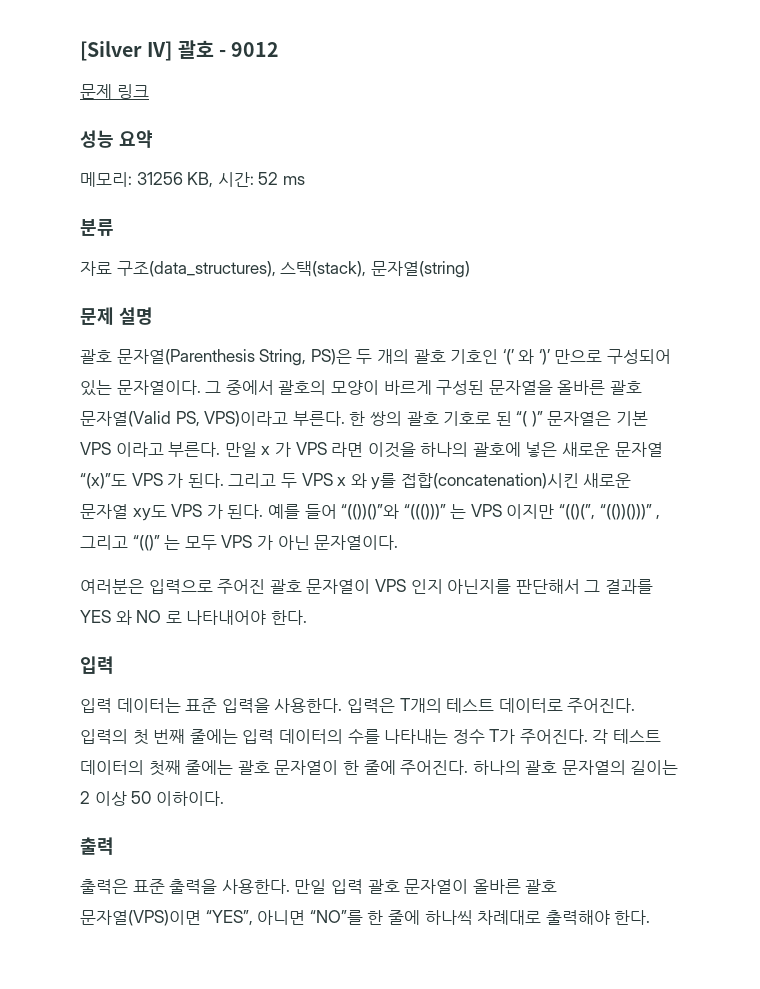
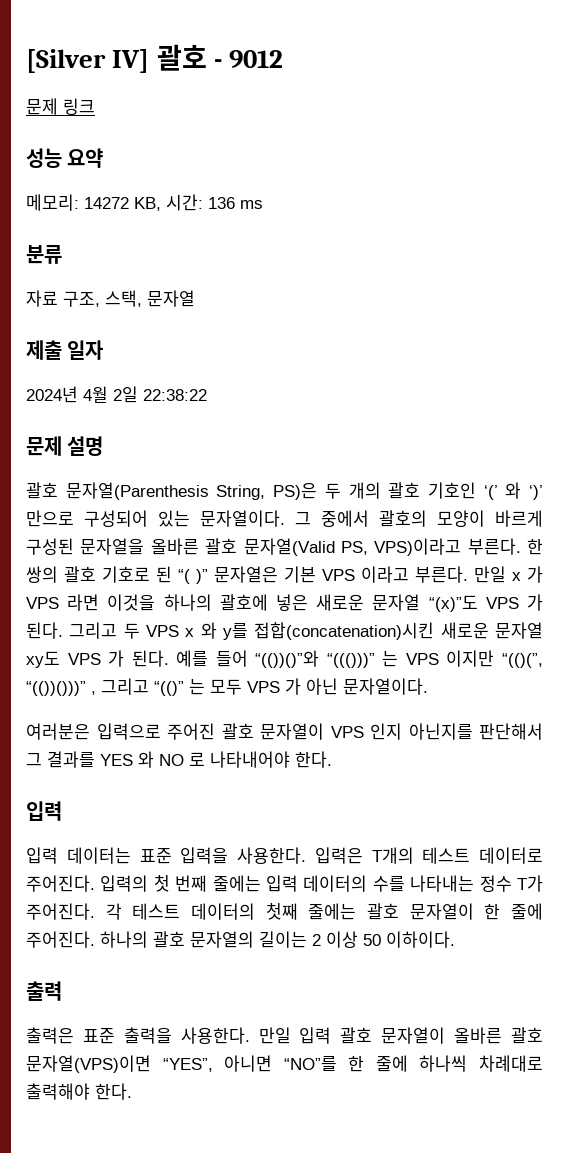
[136,172,183,185] 31256 -> [84,197,129,209] 14272
[258,172,279,185] 52 -> [208,197,235,209] 136
[116,261,470,278] 구조(data_structures), 스택(stack), 문자열(string) -> [63,290,195,307] [26,340,104,360] [26,386,207,403] 구조, 스택, 문자열 // 제출 일자 // 2024년 4월 2일 22:38:22

